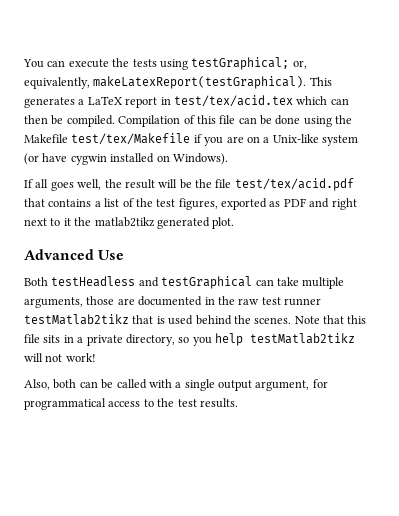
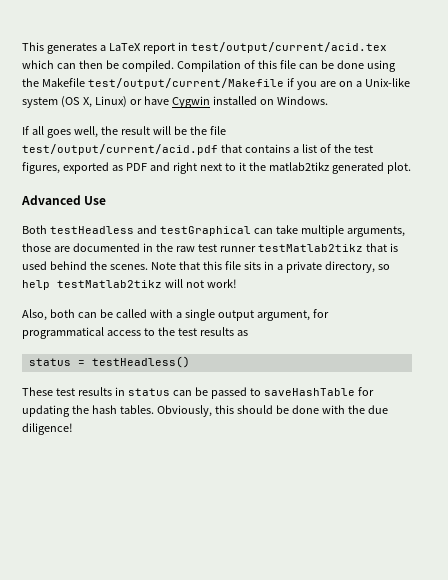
[23,57,307,70] [24,76,307,89] You can execute the tests using testGraphical; or, equivalently, makeLatexReport(testGraphical). -> (22, 46) none
[173,95,293,107] test/tex/acid.tex -> [190,42,387,53] test/output/current/acid.tex
[71,133,191,145] test/tex/Makefile -> [87,78,284,89] test/output/current/Makefile
[24,153,107,165] (or have cygwin -> [60,96,210,108] (OS X, Linux) or have Cygwin
[172,153,228,165] Windows). -> [276,96,328,105] Windows.
[234,178,354,191] test/tex/acid.pdf -> [22,144,218,155] test/output/current/acid.pdf
[192,337,212,346] you -> (390, 267) none
[199,398,238,408] results. -> [199,327,248,336] [28,356,190,368] [22,387,374,399] [22,405,388,417] [22,423,73,435] results as // status = testHeadless() // These test results in status can be passed to saveHashTable for updating the hash tables. Obviously, this should be done with the due diligence!

